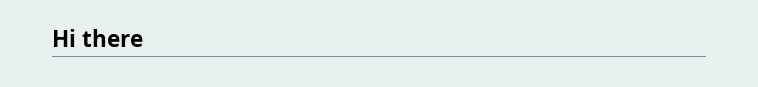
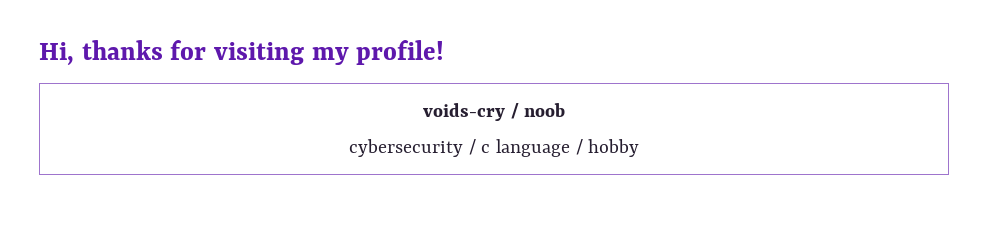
[52,29,144,47] Hi there -> [39,40,445,66] [422,103,566,121] [348,139,640,157] Hi, thanks for visiting my profile! // voids-cry / noob // cybersecurity / c language / hobby

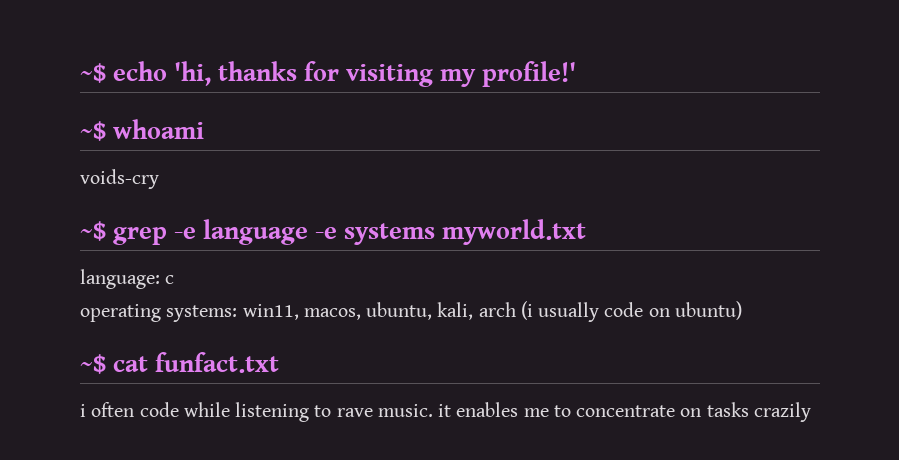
[39,42,74,66] Hi, -> [80,61,212,86] ~$ echo 'hi,
[356,40,445,65] [422,103,566,121] [348,139,640,157] profile! // voids-cry / noob // cybersecurity / c language / hobby -> [482,61,577,87] [80,119,205,141] [80,169,159,189] [80,219,587,245] [80,269,175,289] [80,301,742,322] [80,352,280,374] [80,402,811,422] profile!' // ~$ whoami // voids-cry // ~$ grep -e language -e systems myworld.txt // language: c // operating systems: win11, macos, ubuntu, kali, arch (i usually code on ubuntu) // ~$ cat funfact.txt // i often code while listening to rave music. it enables me to concentrate on tasks crazily

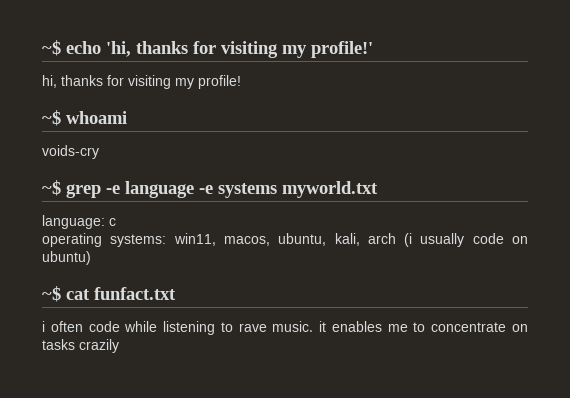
(577, 74) none -> [42,75,241,89] // hi, thanks for visiting my profile!

